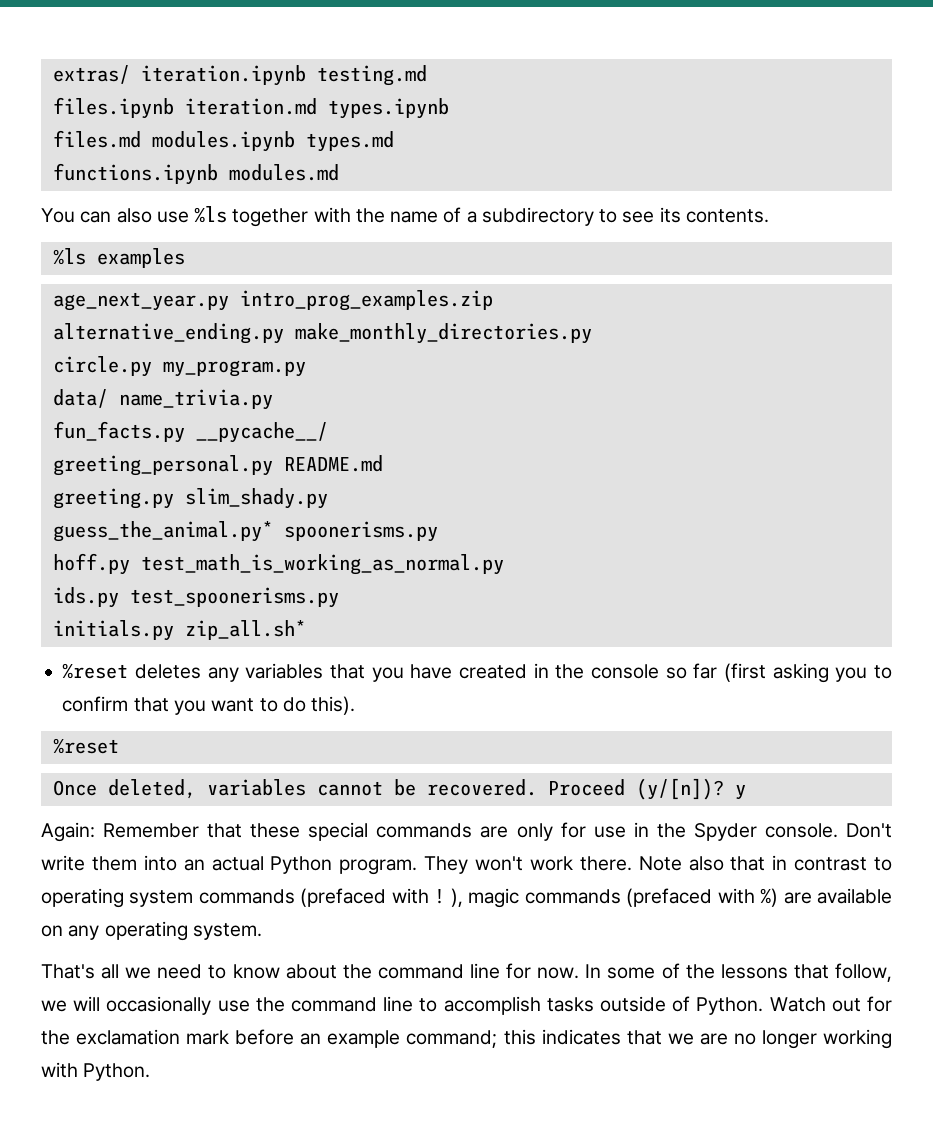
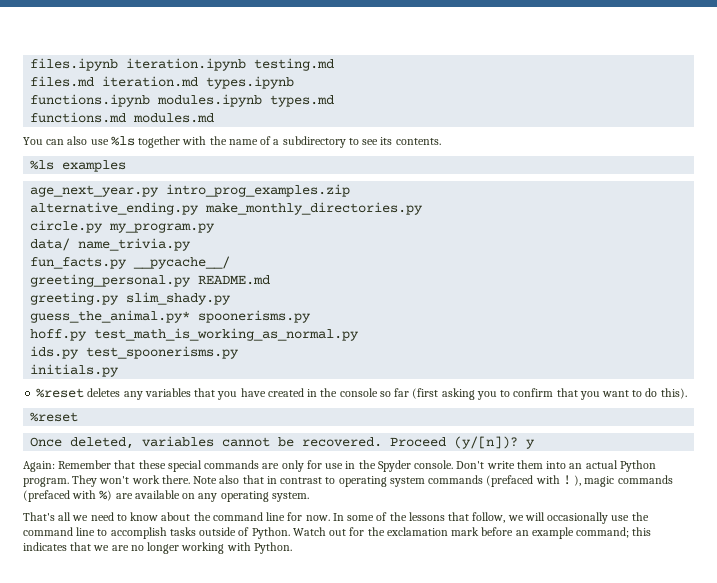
[52,65,130,84] extras/ -> [30,58,119,71] files.ipynb
[52,97,174,119] files.ipynb -> [30,76,95,87] files.md
[52,130,141,148] files.md -> [30,94,151,107] functions.ipynb
[52,163,218,185] functions.ipynb -> [30,112,127,123] functions.md
[184,620,306,640] zip_all.sh* -> (120, 370) none

